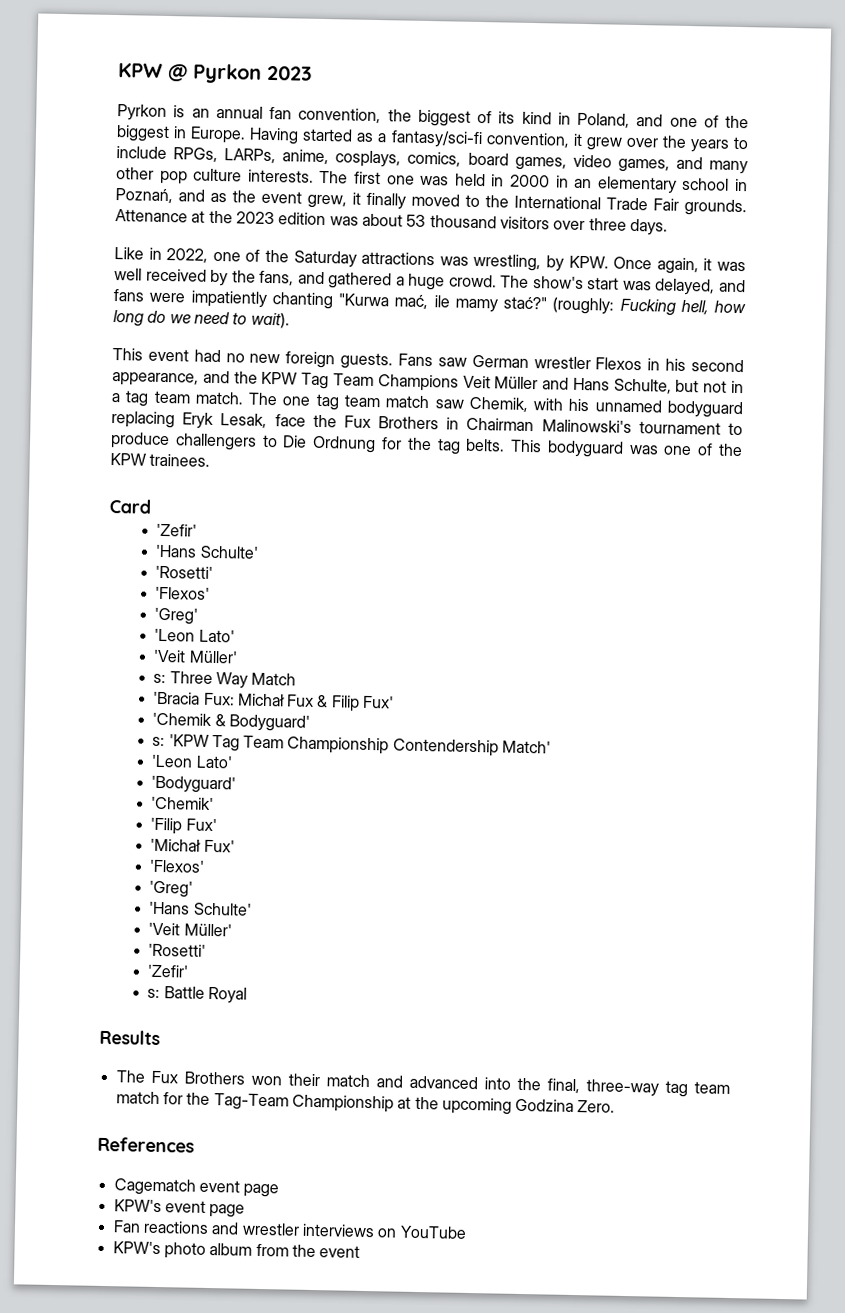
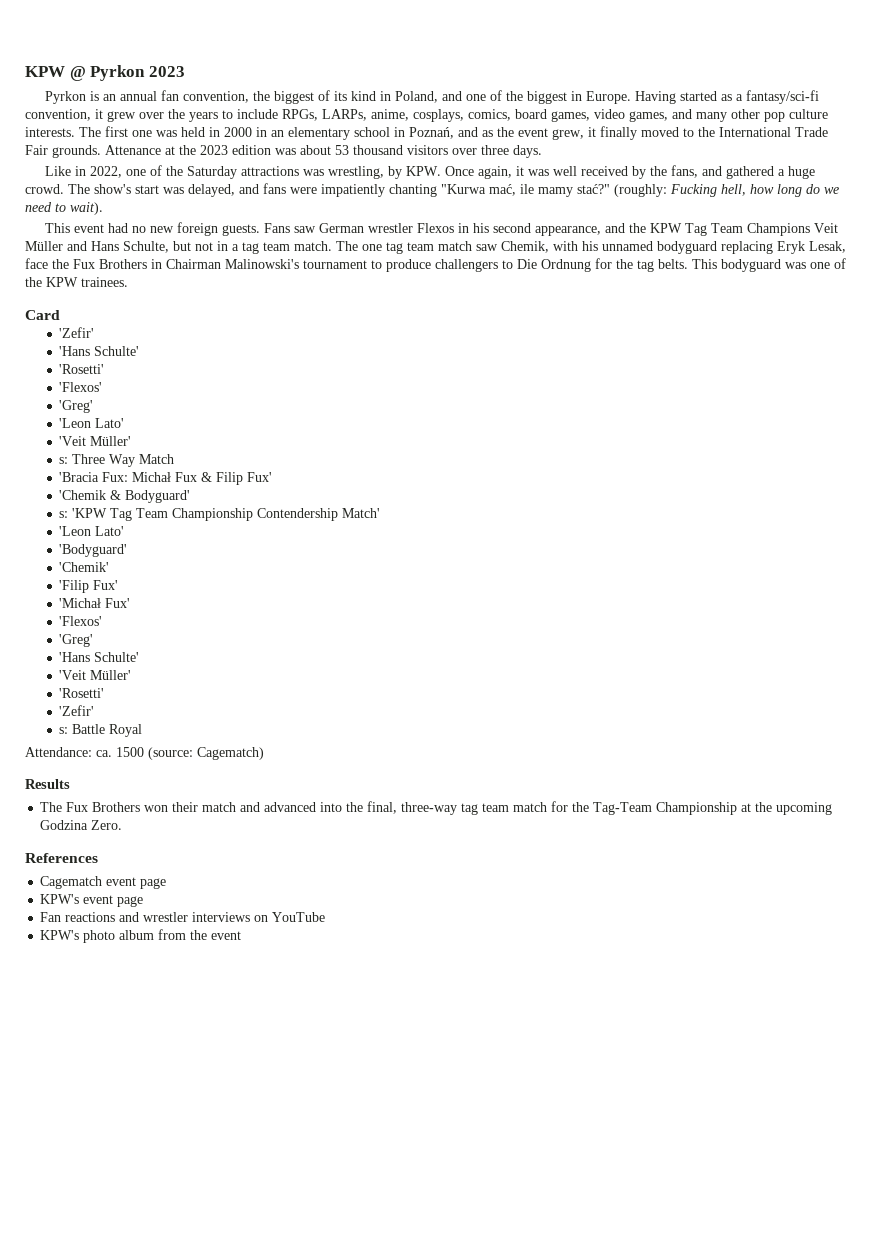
(247, 995) none -> [25,747,264,760] // Attendance: ca. 1500 (source: Cagematch)

